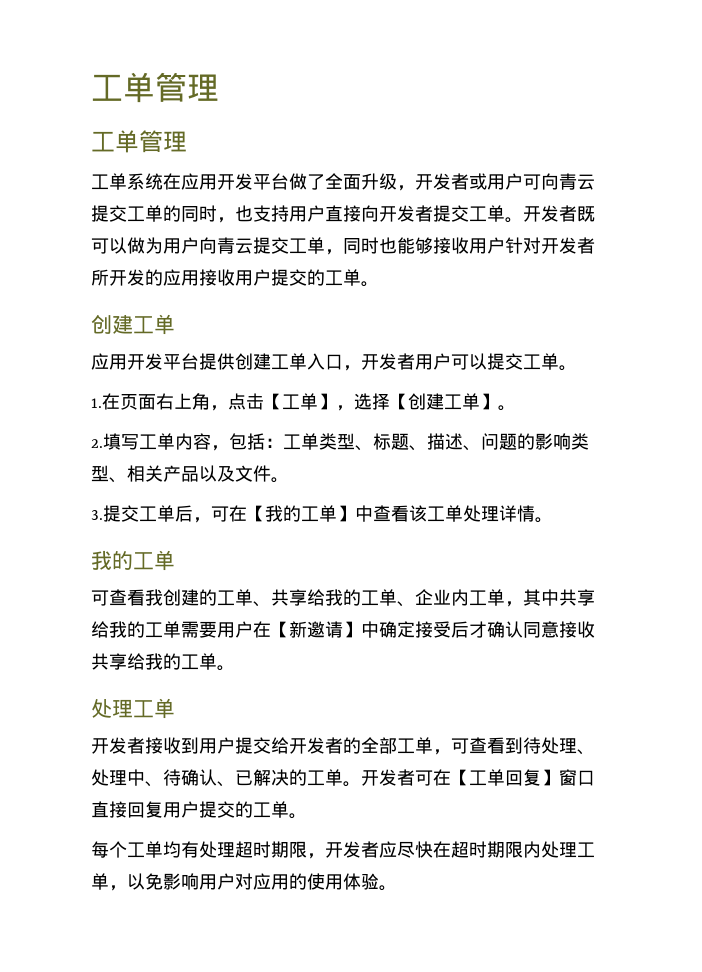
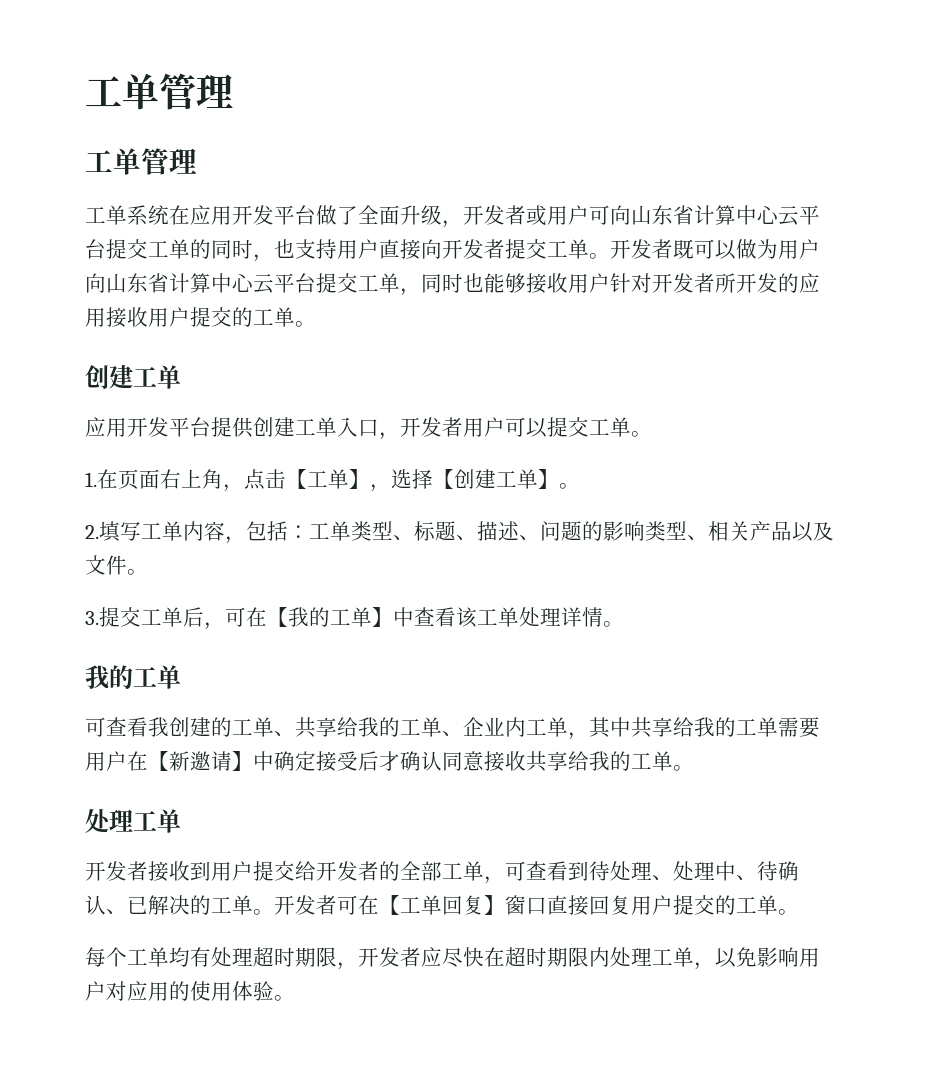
[559,173,595,190] 青云 -> [631,205,820,226] [85,239,106,259] 山东省计算中心云平台
[217,237,253,254] 青云 -> [106,273,316,294] 山东省计算中心云平台

